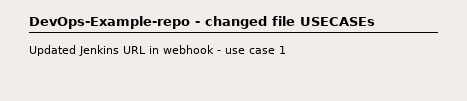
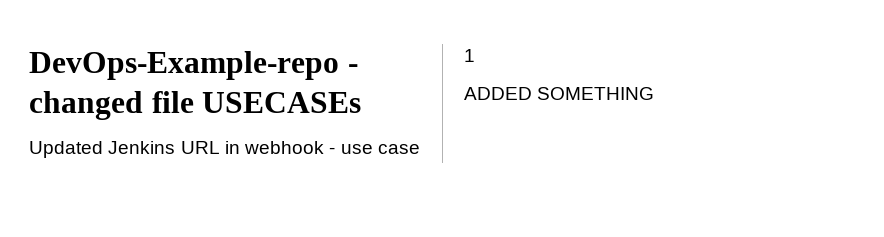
(286, 50) none -> [464,87,655,100] // ADDED SOMETHING

